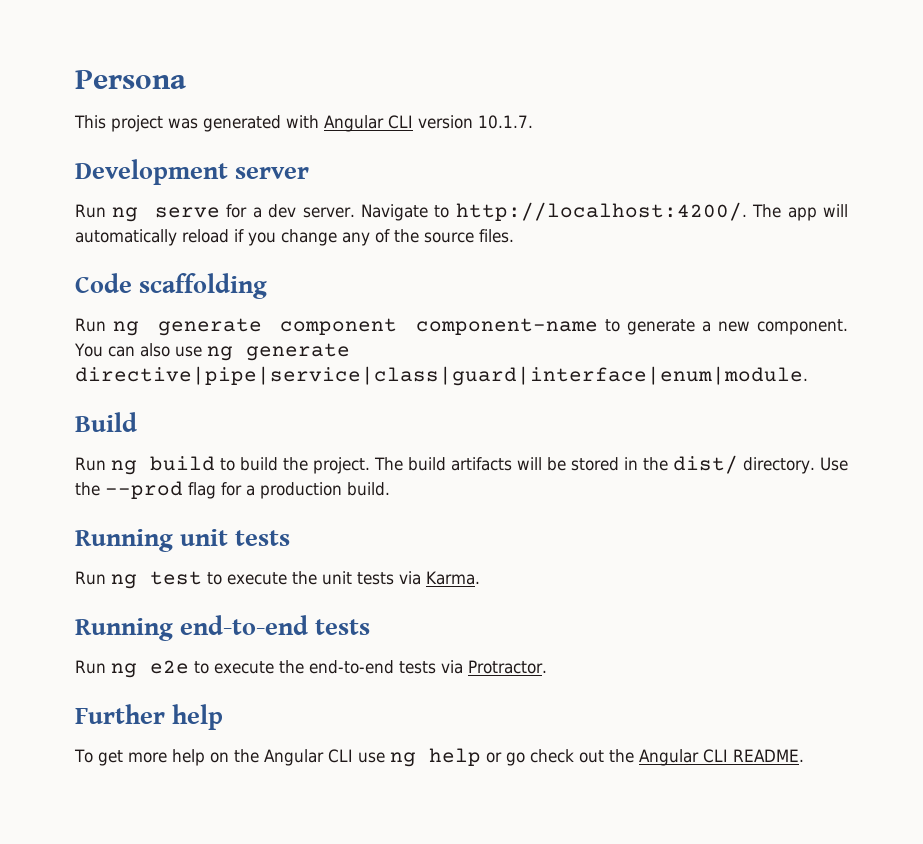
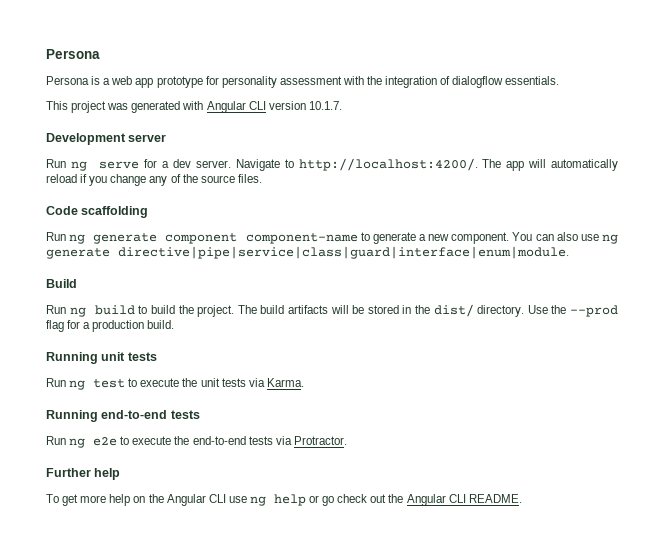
[75,70,186,89] Persona -> [46,49,100,59] [46,76,560,88] Persona // Persona is a web app prototype for personality assessment with the integration of dialogflow essentials.

